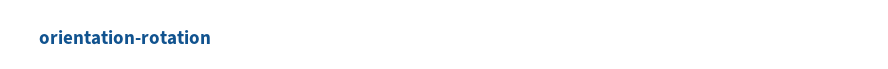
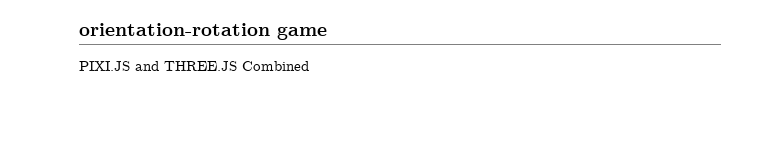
(211, 37) none -> [277,26,327,40] [79,61,309,71] game // PIXI.JS and THREE.JS Combined

